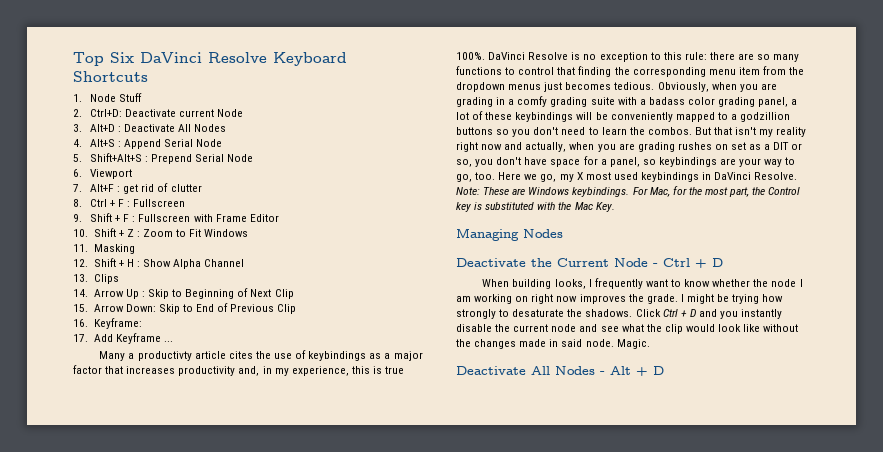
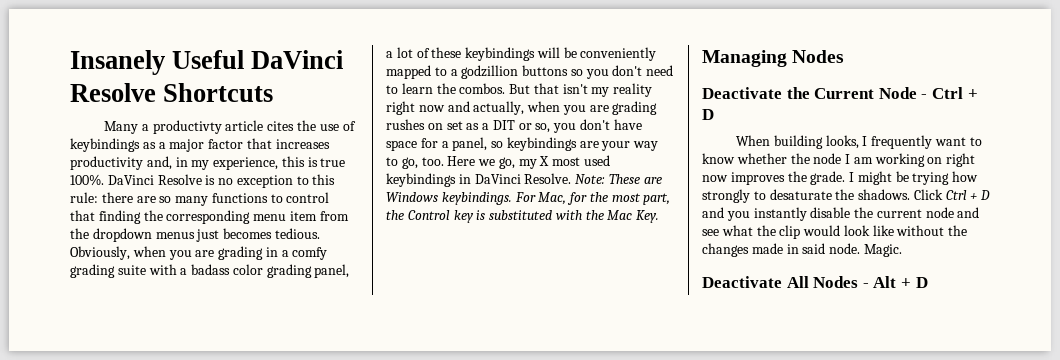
[73,52,347,66] Top Six DaVinci Resolve Keyboard -> [70,50,344,75] [70,83,156,102] Insanely Useful DaVinci Resolve
[73,93,143,102] [73,109,244,117] [73,124,227,132] [73,139,223,149] [73,153,254,164] [73,169,132,179] [73,183,202,194] [73,199,186,207] [73,213,279,222] [73,228,249,237] [73,244,135,254] [73,258,245,269] [73,274,119,284] [73,288,294,299] [73,303,297,314] [73,318,142,329] [73,333,173,344] // 1. Node Stuff // 2. Ctrl+D: Deactivate current Node // 3. Alt+D : Deactivate All Nodes // 4. Alt+S : Append Serial Node // 5. Shift+Alt+S : Prepend Serial Node // 6. Viewport // 7. Alt+F : get rid of clutter // 8. Ctrl + F : Fullscreen // 9. Shift + F : Fullscreen with Frame Editor // 10. Shift + Z : Zoom to Fit Windows // 11. Masking // 12. Shift + H : Show Alpha Channel // 13. Clips // 14. Arrow Up : Skip to Beginning of Next Clip // 15. Arrow Down: Skip to End of Previous Clip // 16. Keyframe: // 17. Add Keyframe ... -> (274, 92) none

